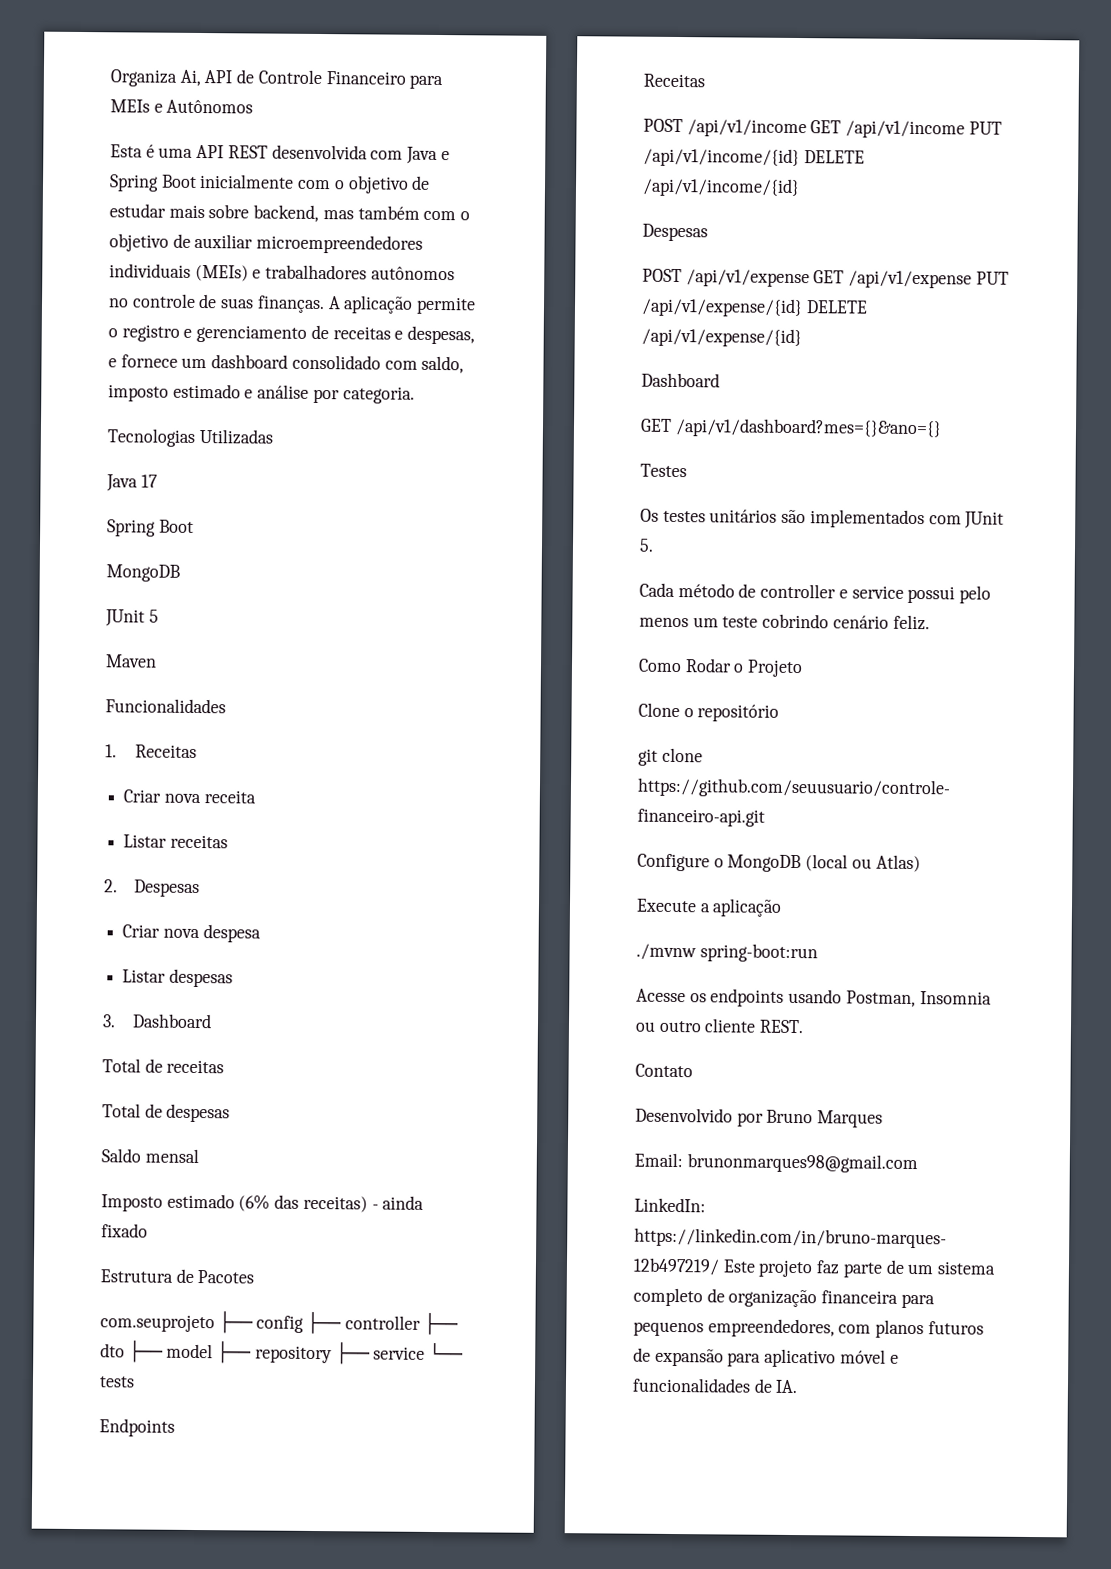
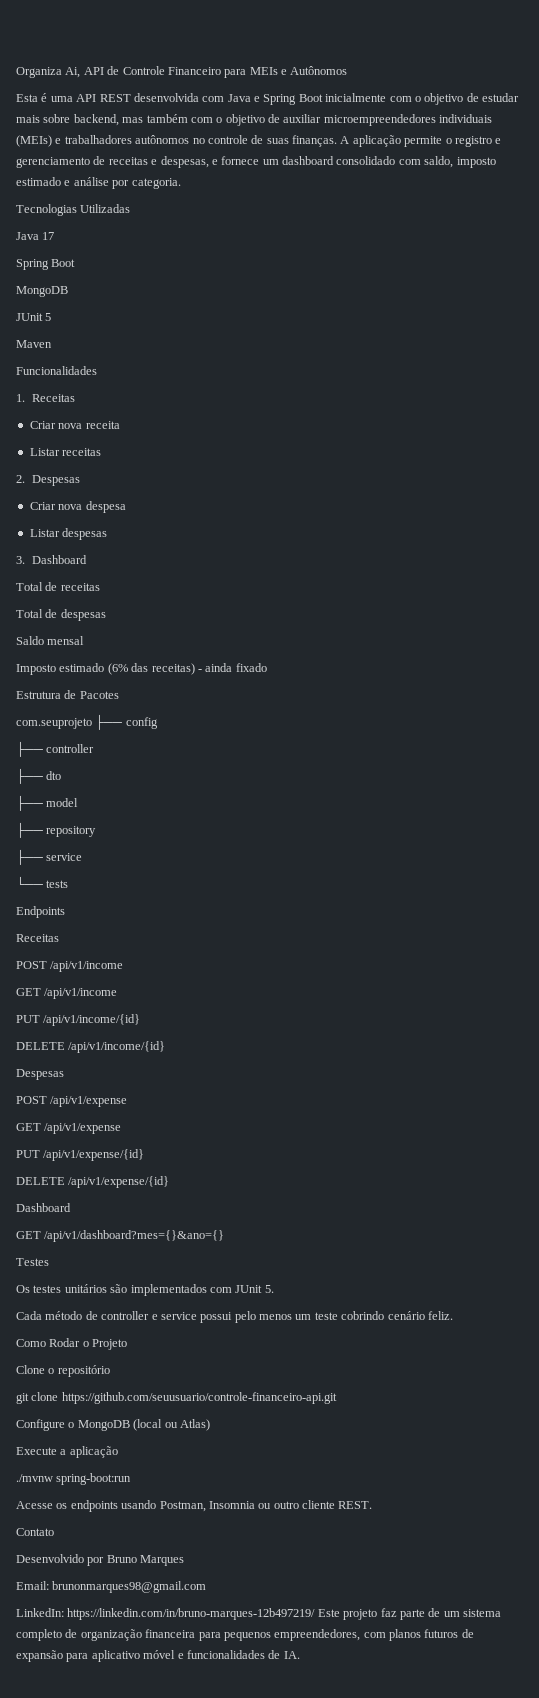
(305, 1324) none -> (158, 723) //
(421, 1322) none -> (95, 748) //
(125, 1350) none -> (62, 775) //
(214, 1351) none -> (79, 802) //
(332, 1354) none -> (97, 831) //
(426, 1353) none -> (83, 857) //
(807, 128) none -> (124, 966) //
(966, 129) none -> (118, 993) //
(800, 157) none -> (141, 1020) //
(810, 278) none -> (128, 1101) //
(973, 279) none -> (122, 1128) //
(803, 307) none -> (145, 1155) //

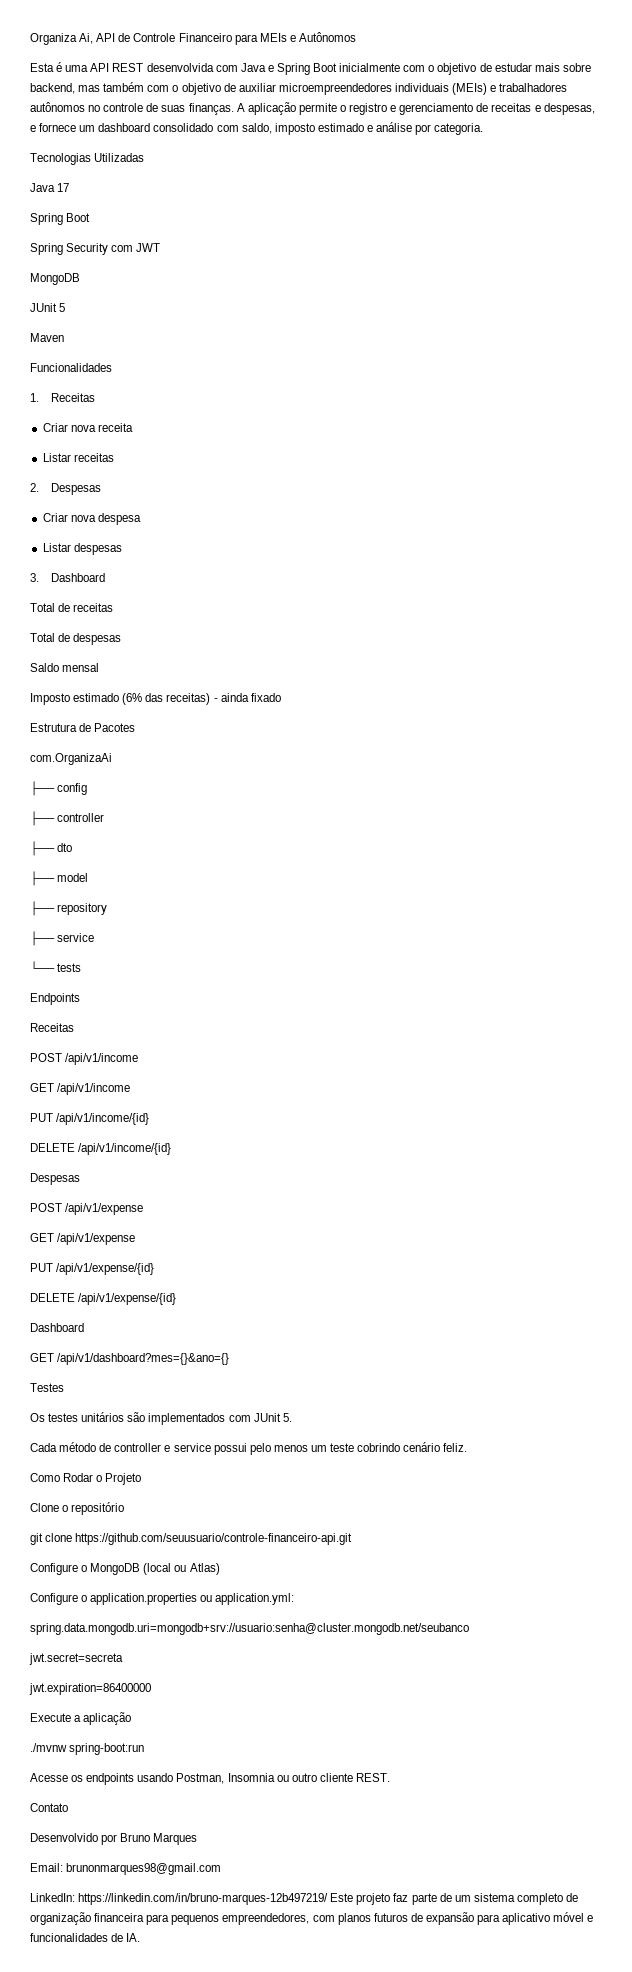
(76, 263) none -> [30,243,161,255] // Spring Security com JWT
[16,718,92,729] com.seuprojeto -> [30,753,112,765] com.OrganizaAi //
(210, 1425) none -> [30,1593,295,1605] [30,1623,469,1635] [29,1653,123,1665] [29,1683,151,1695] // Configure o application.properties ou application.yml: // spring.data.mongodb.uri=mongodb+srv://usuario:senha@cluster.mongodb.net/seubanco // jwt.secret=secreta // jwt.expiration=86400000

